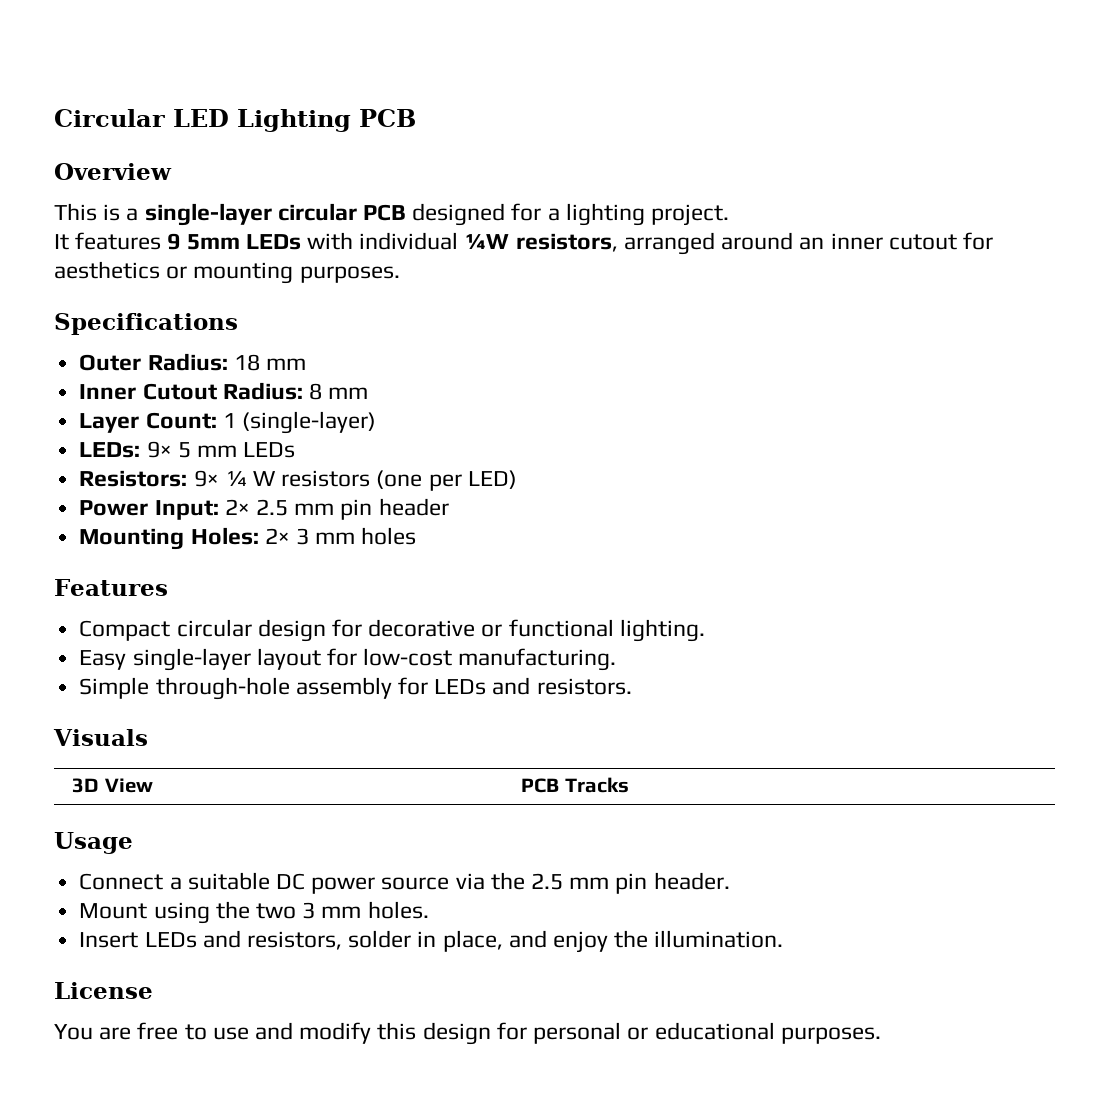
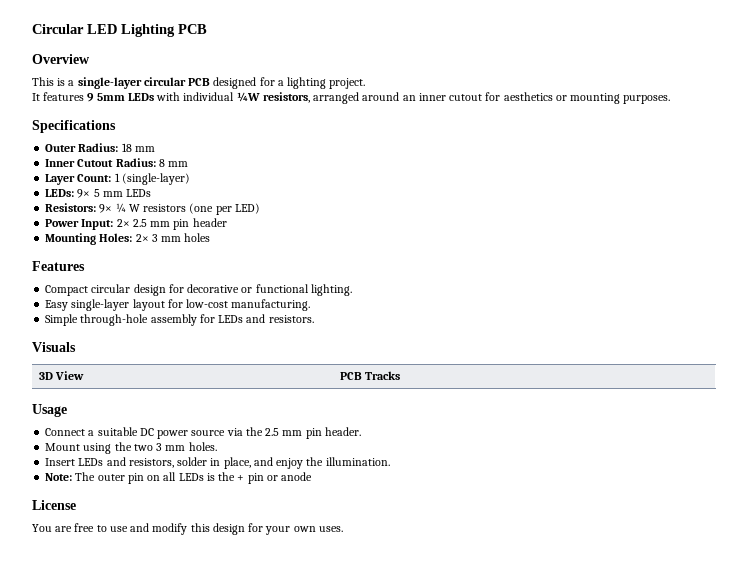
(784, 939) none -> [45,472,313,484] // Note: The outer pin on all LEDs is the + pin or anode
[533,1022,881,1044] personal or educational purposes. -> [265,526,343,535] your own uses.

